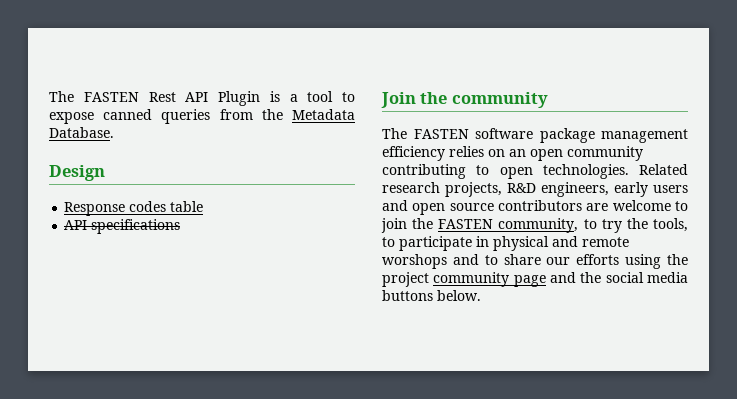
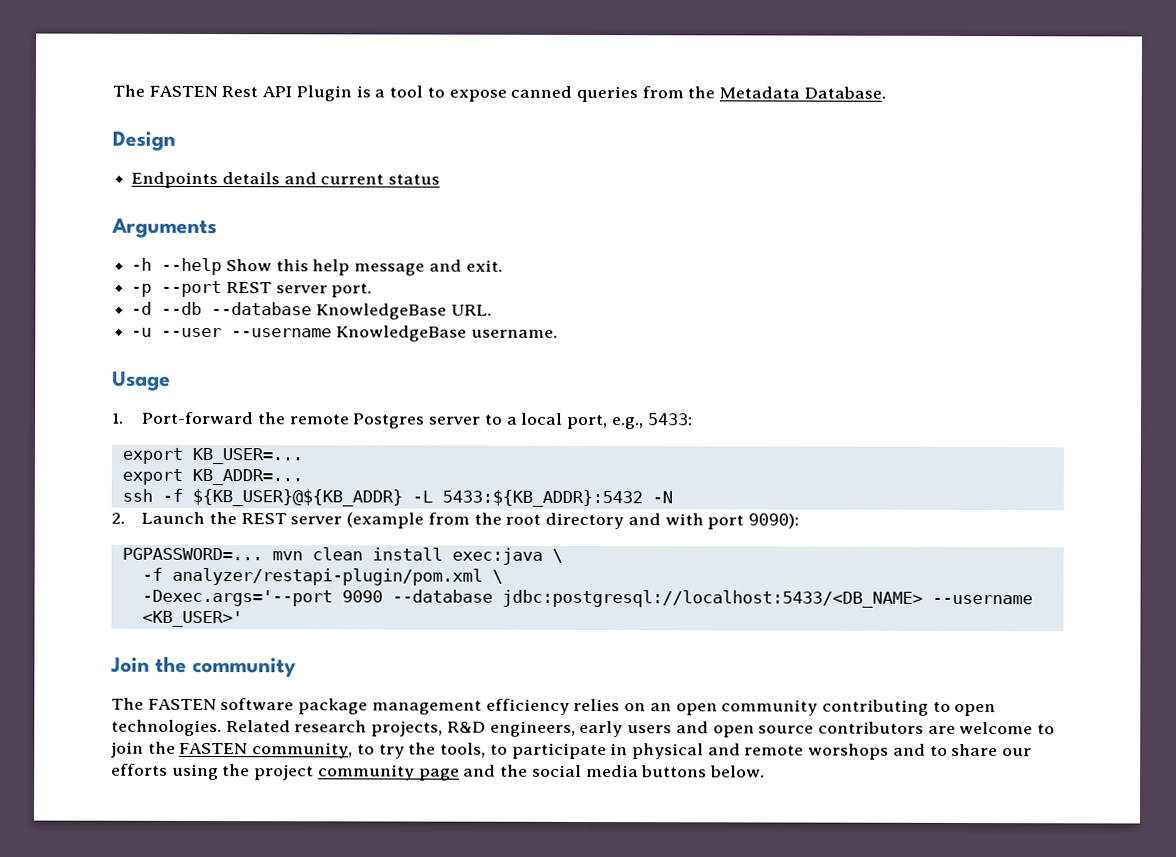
[64,201,204,216] [64,219,181,234] Response codes table // API specifications -> [131,171,441,189] [111,217,217,239] [131,257,503,276] [131,280,373,298] [131,301,492,320] [131,325,558,342] [112,370,171,391] [112,411,693,430] [121,447,303,465] [121,468,303,486] [121,488,673,508] [111,511,800,530] [121,547,563,565] [141,567,503,586] [141,589,1033,608] [141,610,243,628] Endpoints details and current status // Arguments // -h --help Show this help message and exit. // -p --port REST server port. // -d --db --database KnowledgeBase URL. // -u --user --username KnowledgeBase username. // Usage // 1. Port-forward the remote Postgres server to a local port, e.g., 5433: // export KB_USER=... // export KB_ADDR=... // ssh -f ${KB_USER}@${KB_ADDR} -L 5433:${KB_ADDR}:5432 -N // 2. Launch the REST server (example from the root directory and with port 9090): // PGPASSWORD=... mvn clean install exec:java \ // -f analyzer/restapi-plugin/pom.xml \ // -Dexec.args='--port 9090 --database jdbc:postgresql://localhost:5433/<DB_NAME> --username <KB_USER>'

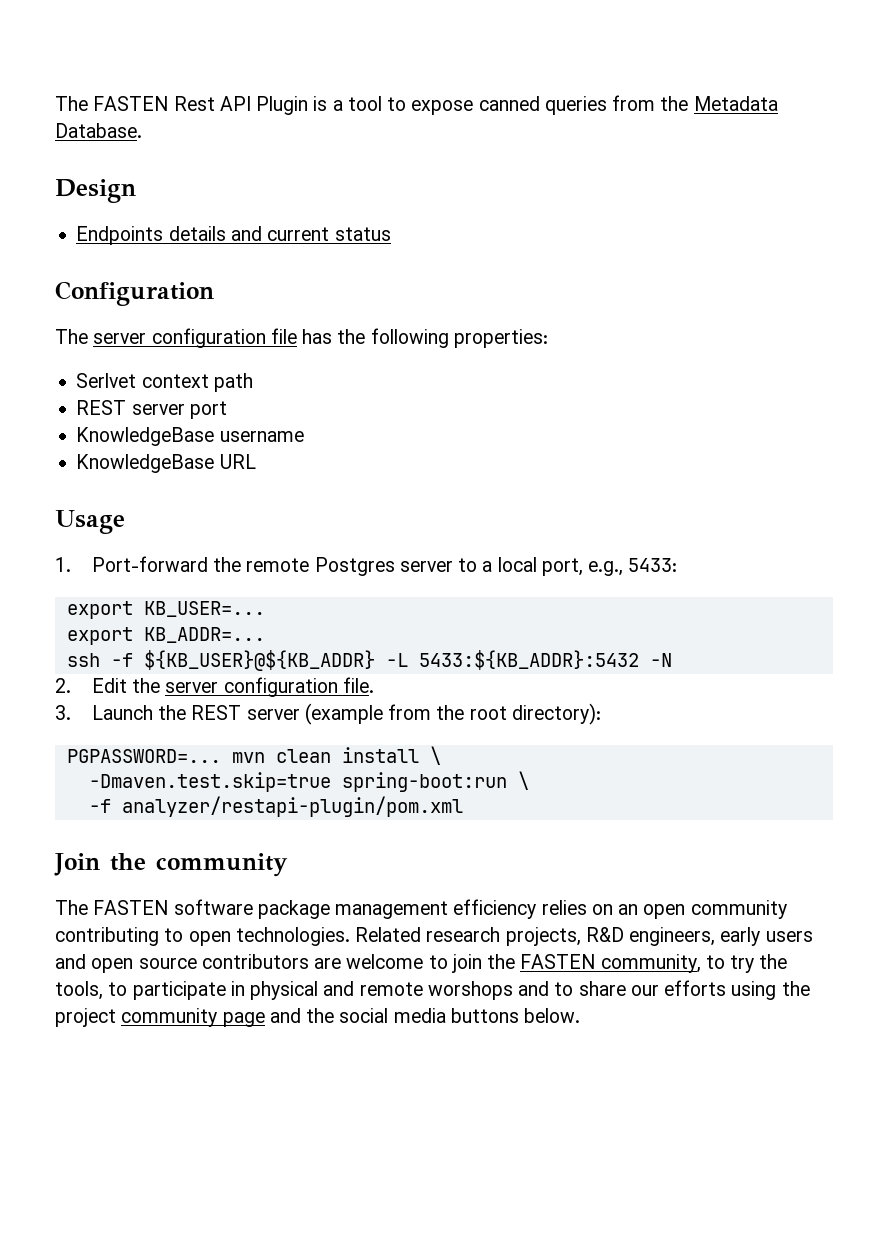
[111,217,217,239] [131,257,503,276] [131,280,373,298] [131,301,492,320] [131,325,558,342] Arguments // -h --help Show this help message and exit. // -p --port REST server port. // -d --db --database KnowledgeBase URL. // -u --user --username KnowledgeBase username. -> [55,281,214,306] [55,328,548,348] [76,373,253,392] [76,400,227,419] [76,427,304,446] [76,454,256,473] Configuration // The server configuration file has the following properties: // Serlvet context path // REST server port // KnowledgeBase username // KnowledgeBase URL
(125, 518) none -> [91,677,374,697] [55,705,71,720] Edit the server configuration file. // 3.
[545,512,800,530] directory and with port 9090): -> [511,703,601,725] directory):
[451,547,543,565] exec:java -> [429,746,441,765] [88,772,507,792] \ // -Dmaven.test.skip=true spring-boot:run
[491,569,503,584] [141,589,1033,608] [141,610,243,628] \ // -Dexec.args='--port 9090 --database jdbc:postgresql://localhost:5433/<DB_NAME> --username <KB_USER>' -> (463, 806) none

